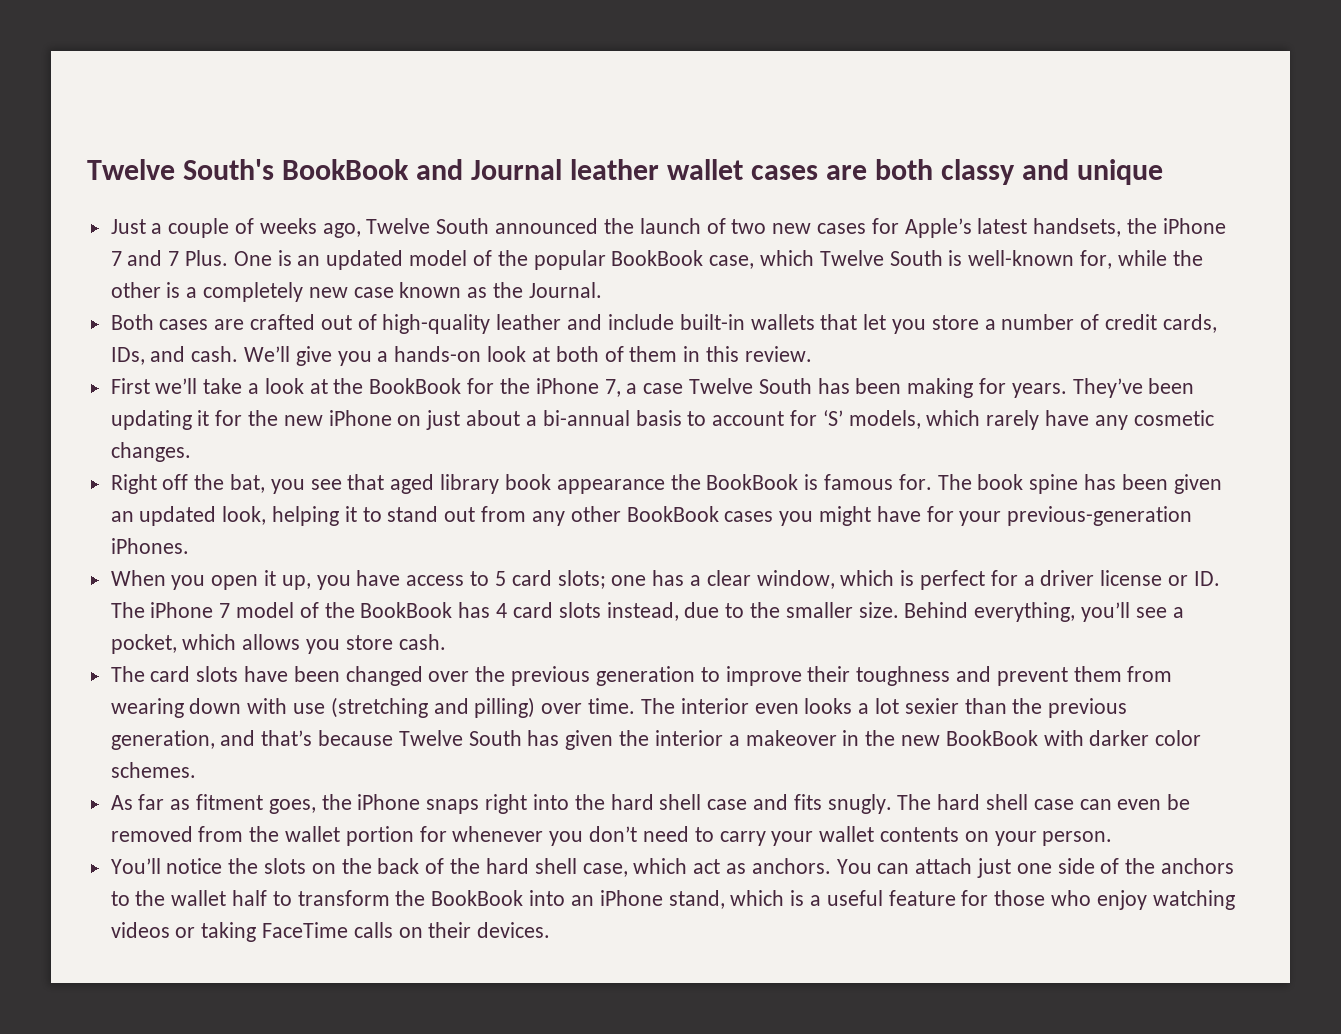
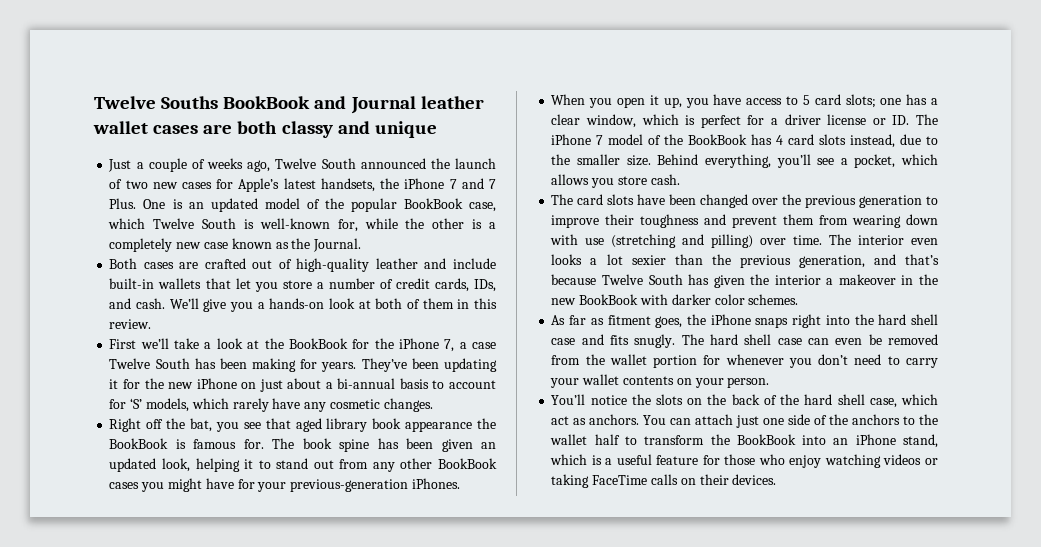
[87,159,274,180] Twelve South's -> [94,96,219,109] Twelve Souths

